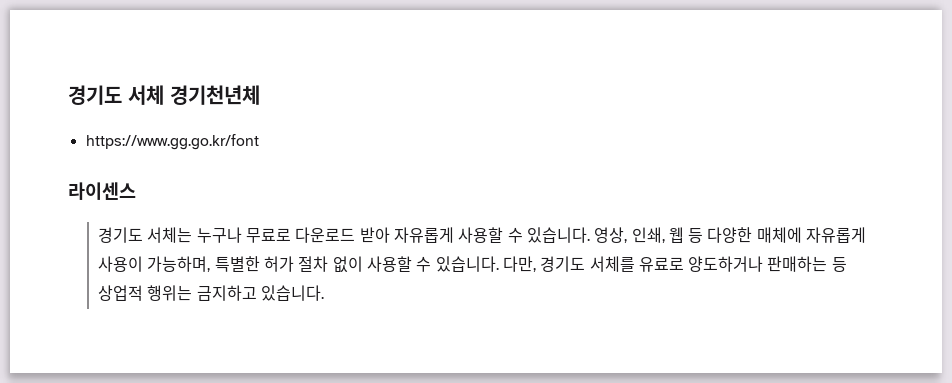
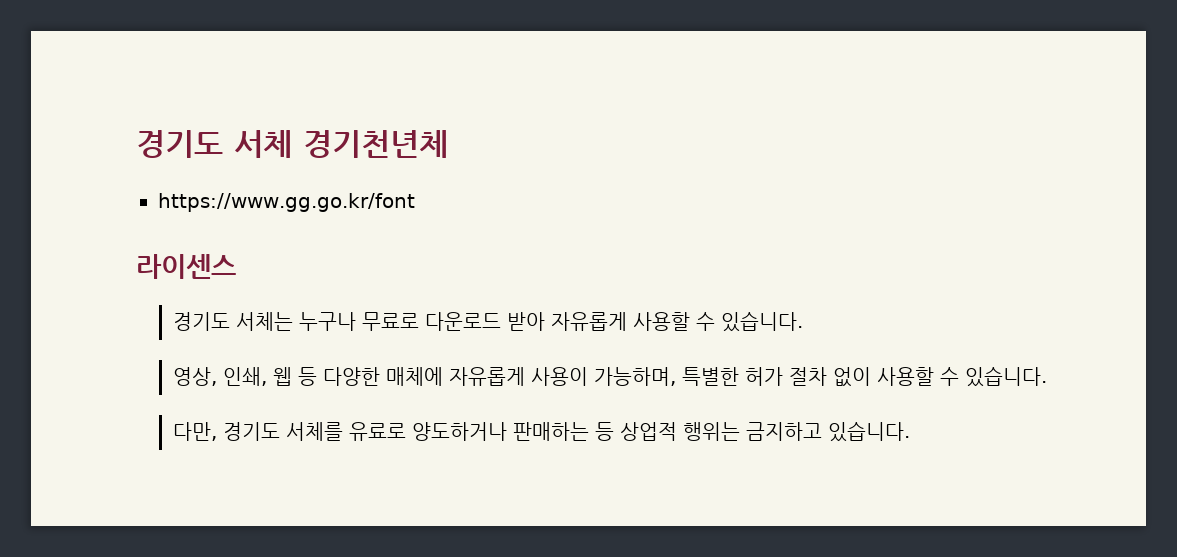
(590, 235) none -> (804, 321) //
(499, 264) none -> (1048, 376) //

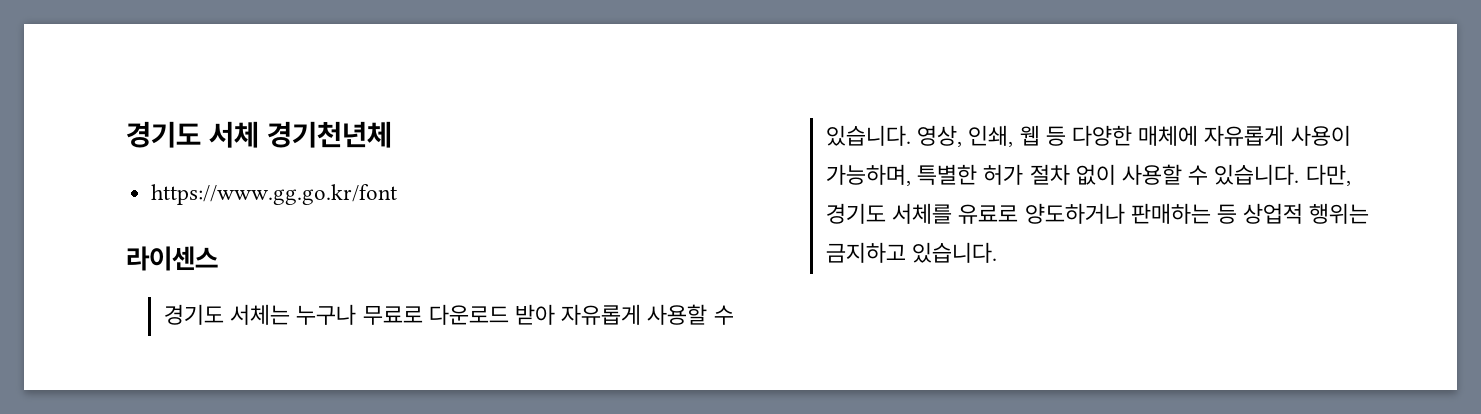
(804, 321) // -> (911, 135) none
(1048, 376) // -> (1300, 174) none

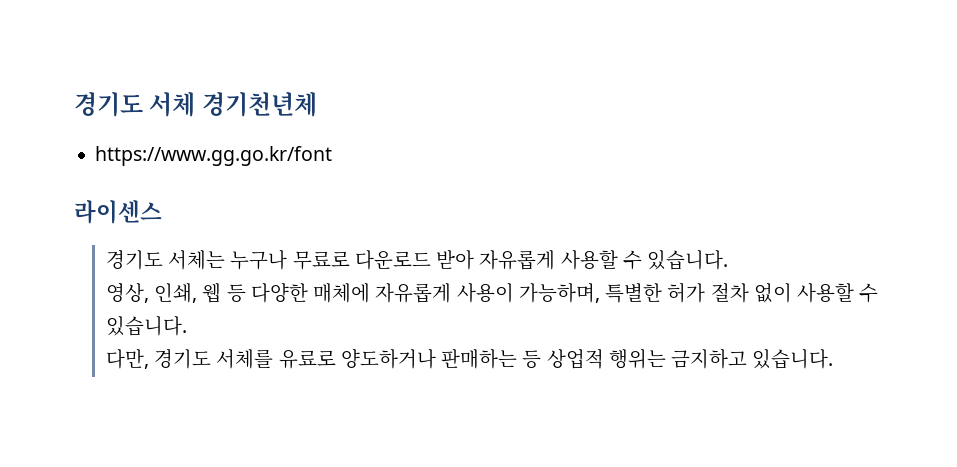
(911, 135) none -> (729, 260) //
(1300, 174) none -> (187, 326) //

